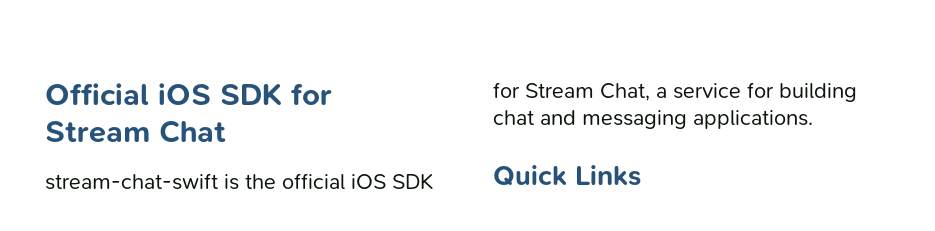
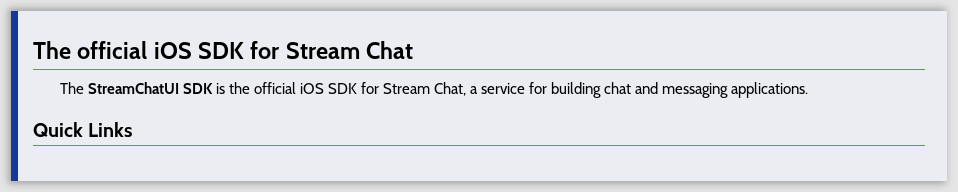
[45,83,149,105] Official -> [33,41,148,59] The official
[45,173,218,190] stream-chat-swift -> [59,82,213,94] The StreamChatUI SDK

